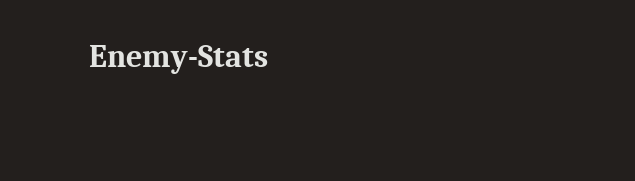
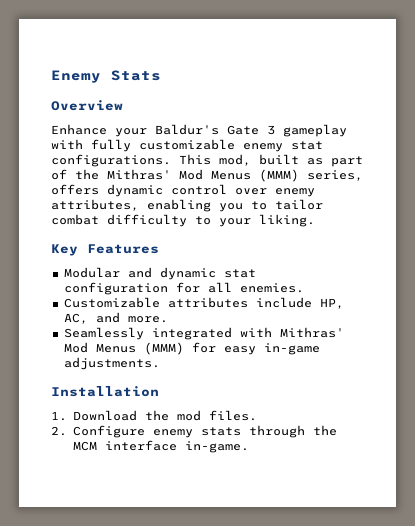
[89,45,268,74] Enemy-Stats -> [51,70,161,83] [51,100,123,111] [51,124,347,137] [51,139,323,152] [51,154,363,167] [51,169,363,182] [51,184,315,197] [51,199,323,212] [51,214,315,227] [51,244,159,256] [63,267,256,280] [63,282,304,295] [63,297,344,309] [63,312,168,324] [63,327,344,340] [63,342,320,355] [63,357,160,370] [51,386,159,397] [51,410,257,421] [51,425,337,438] [72,440,249,453] Enemy Stats // Overview // Enhance your Baldur's Gate 3 gameplay with fully customizable enemy stat configurations. This mod, built as part of the Mithras' Mod Menus (MMM) series, offers dynamic control over enemy attributes, enabling you to tailor combat difficulty to your liking. // Key Features // Modular and dynamic stat configuration for all enemies. // Customizable attributes include HP, AC, and more. // Seamlessly integrated with Mithras' Mod Menus (MMM) for easy in-game adjustments. // Installation // 1. Download the mod files. // 2. Configure enemy stats through the MCM interface in-game.

